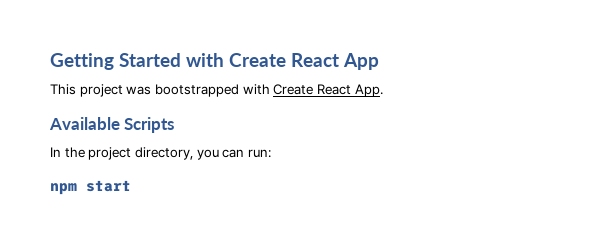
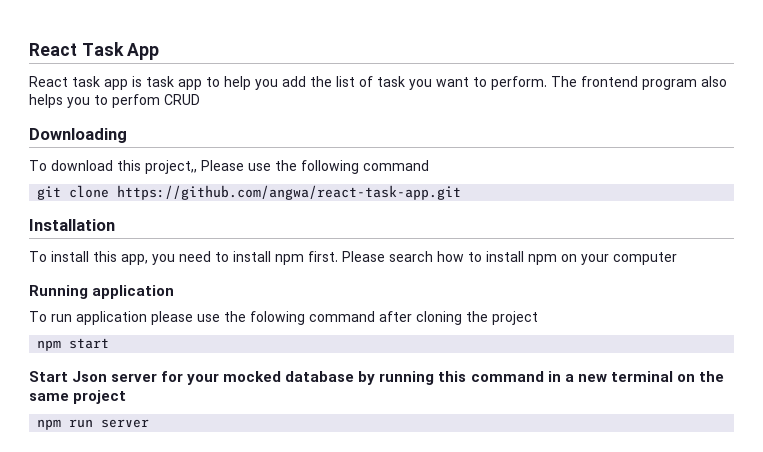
[50,53,379,70] [50,84,383,97] [49,117,175,133] [50,147,271,160] [50,180,131,195] Getting Started with Create React App // This project was bootstrapped with Create React App. // Available Scripts // In the project directory, you can run: // npm start -> [29,42,160,60] [29,76,727,90] [29,94,200,108] [29,128,127,143] [29,160,429,174] [37,185,462,200] [29,219,115,231] [29,251,677,265] [29,285,175,299] [29,311,538,325] [37,338,110,351] [29,371,724,385] [29,390,127,404] [37,419,150,430] React Task App // React task app is task app to help you add the list of task you want to perform. The frontend program also helps you to perfom CRUD // Downloading // To download this project,, Please use the following command // git clone https://github.com/angwa/react-task-app.git // Installation // To install this app, you need to install npm first. Please search how to install npm on your computer // Running application // To run application please use the folowing command after cloning the project // npm start // Start Json server for your mocked database by running this command in a new terminal on the same project // npm run server

